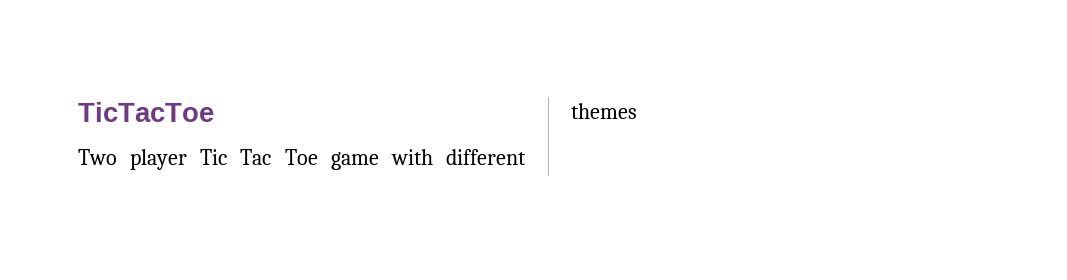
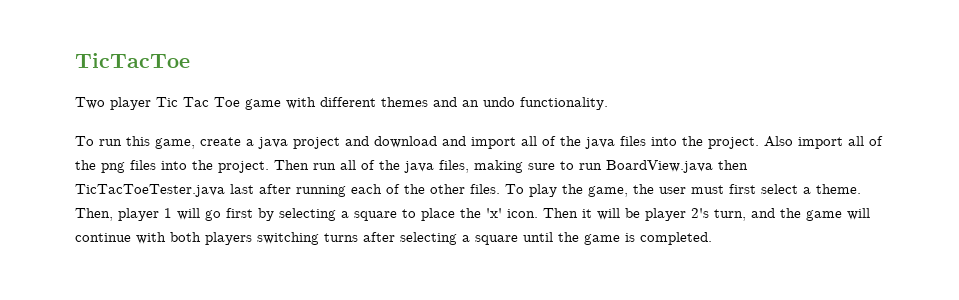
(637, 111) none -> [433,97,608,110] [75,136,883,149] [75,160,748,173] [75,184,861,197] [75,208,870,221] [75,232,712,245] and an undo functionality. // To run this game, create a java project and download and import all of the java files into the project. Also import all of the png files into the project. Then run all of the java files, making sure to run BoardView.java then TicTacToeTester.java last after running each of the other files. To play the game, the user must first select a theme. Then, player 1 will go first by selecting a square to place the 'x' icon. Then it will be player 2's turn, and the game will continue with both players switching turns after selecting a square until the game is completed.

